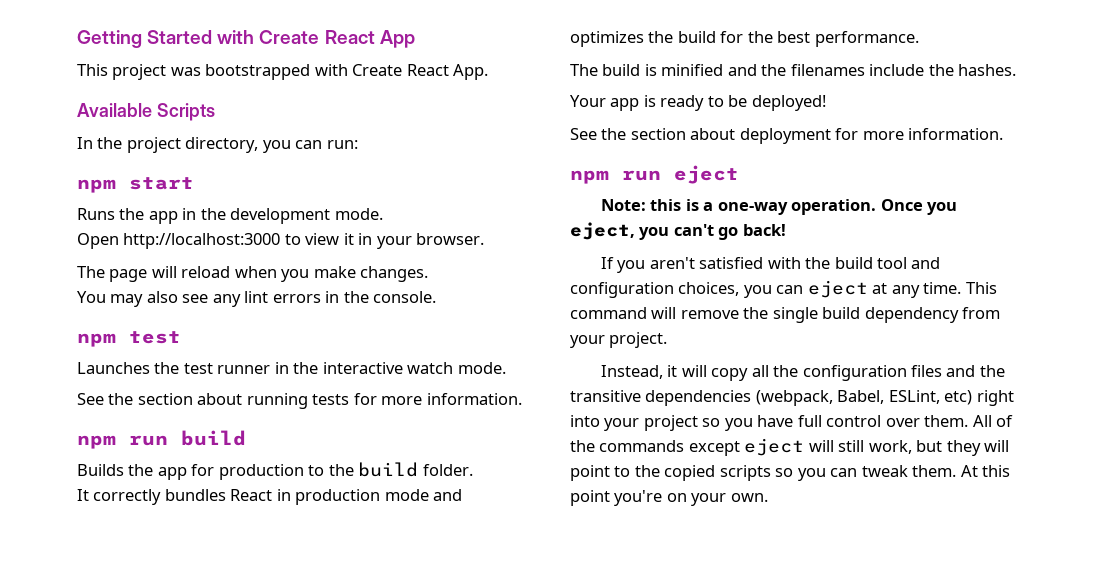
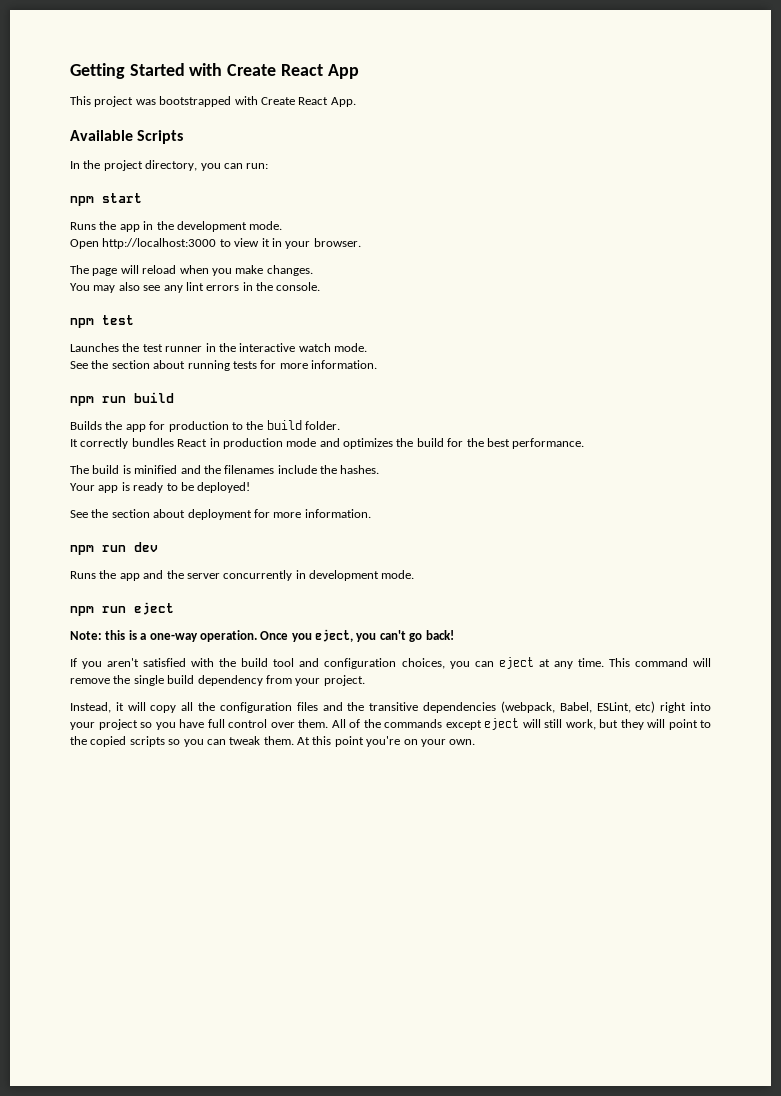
(1004, 134) none -> [70,542,158,555] [70,570,415,581] // npm run dev // Runs the app and the server concurrently in development mode.

